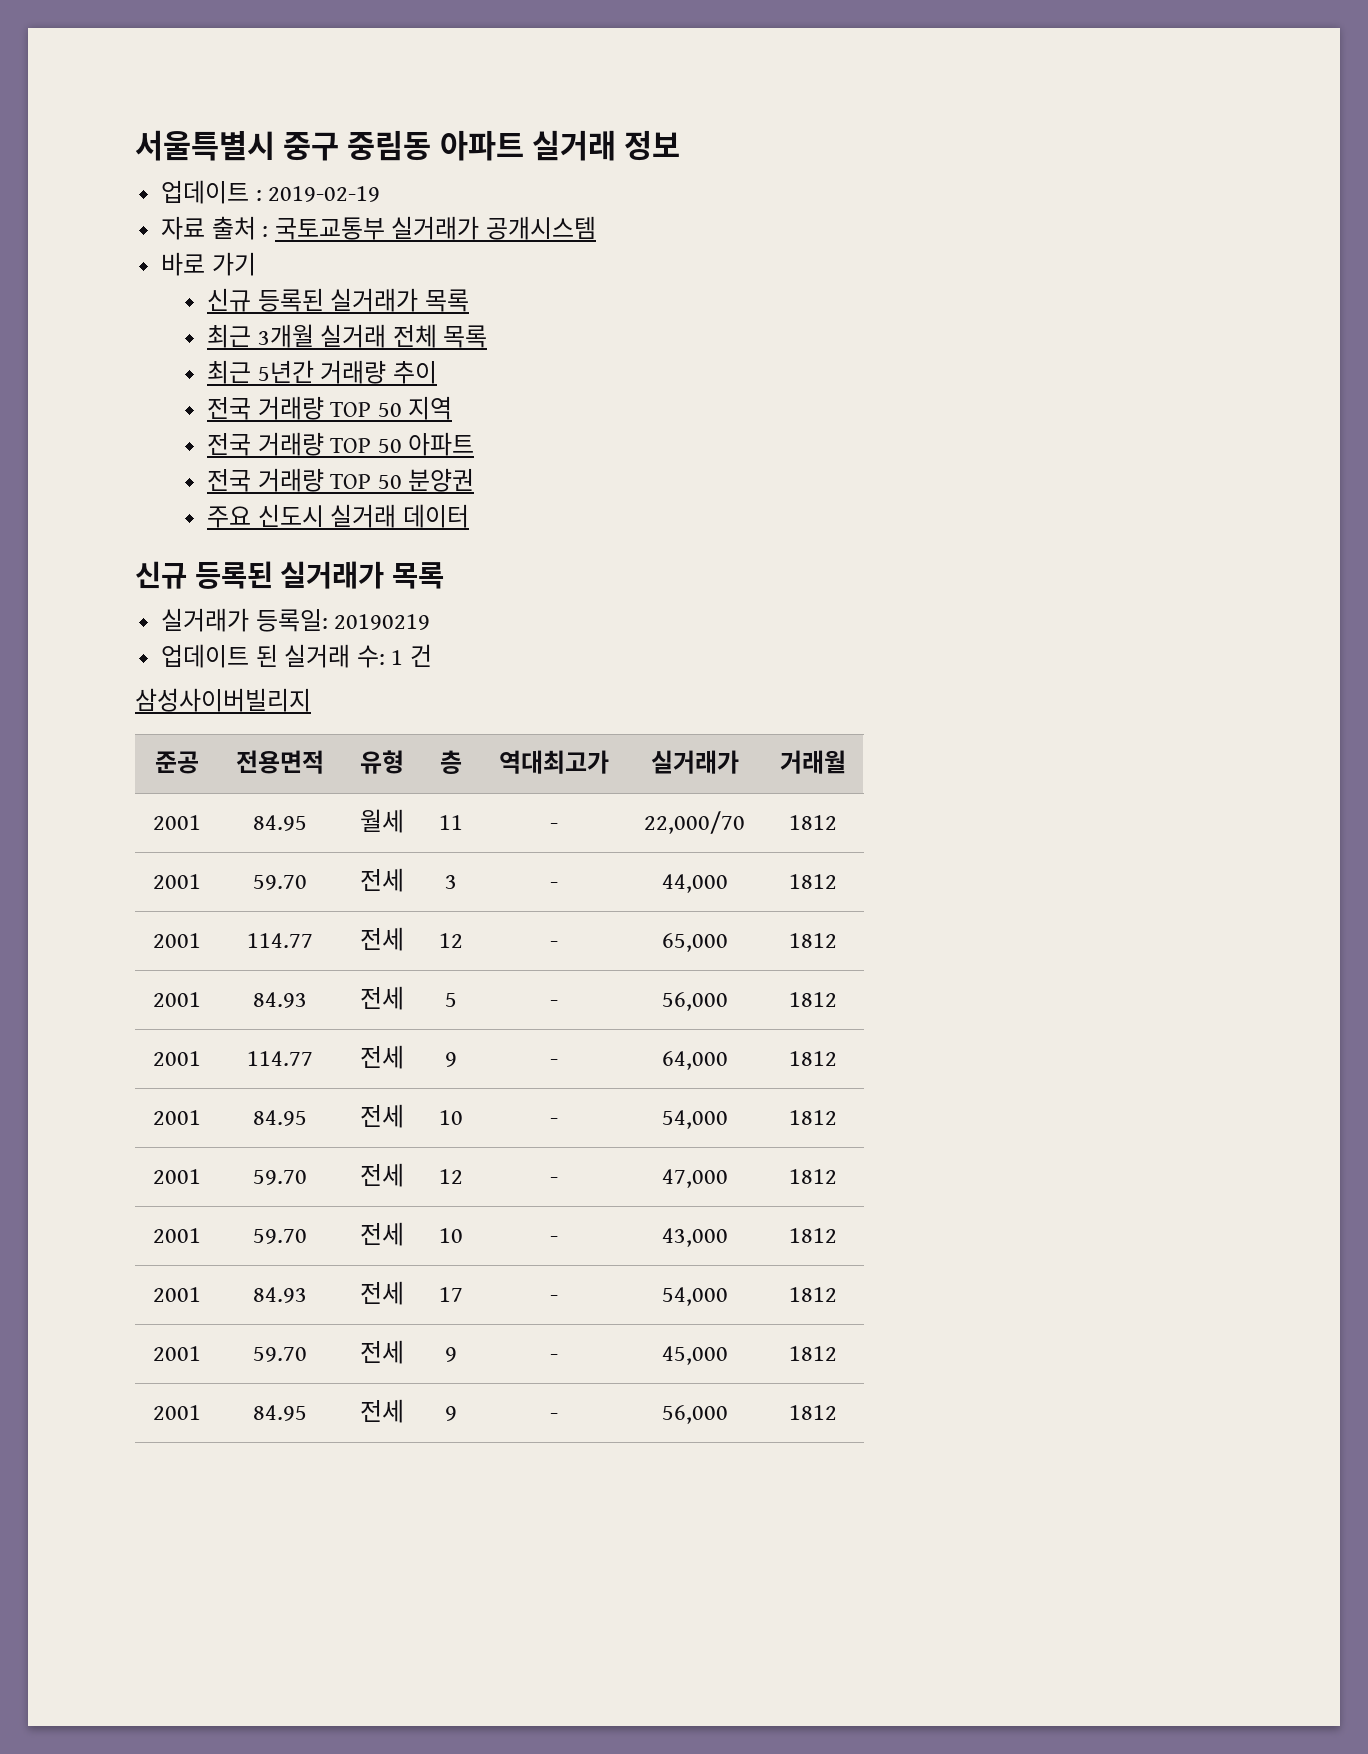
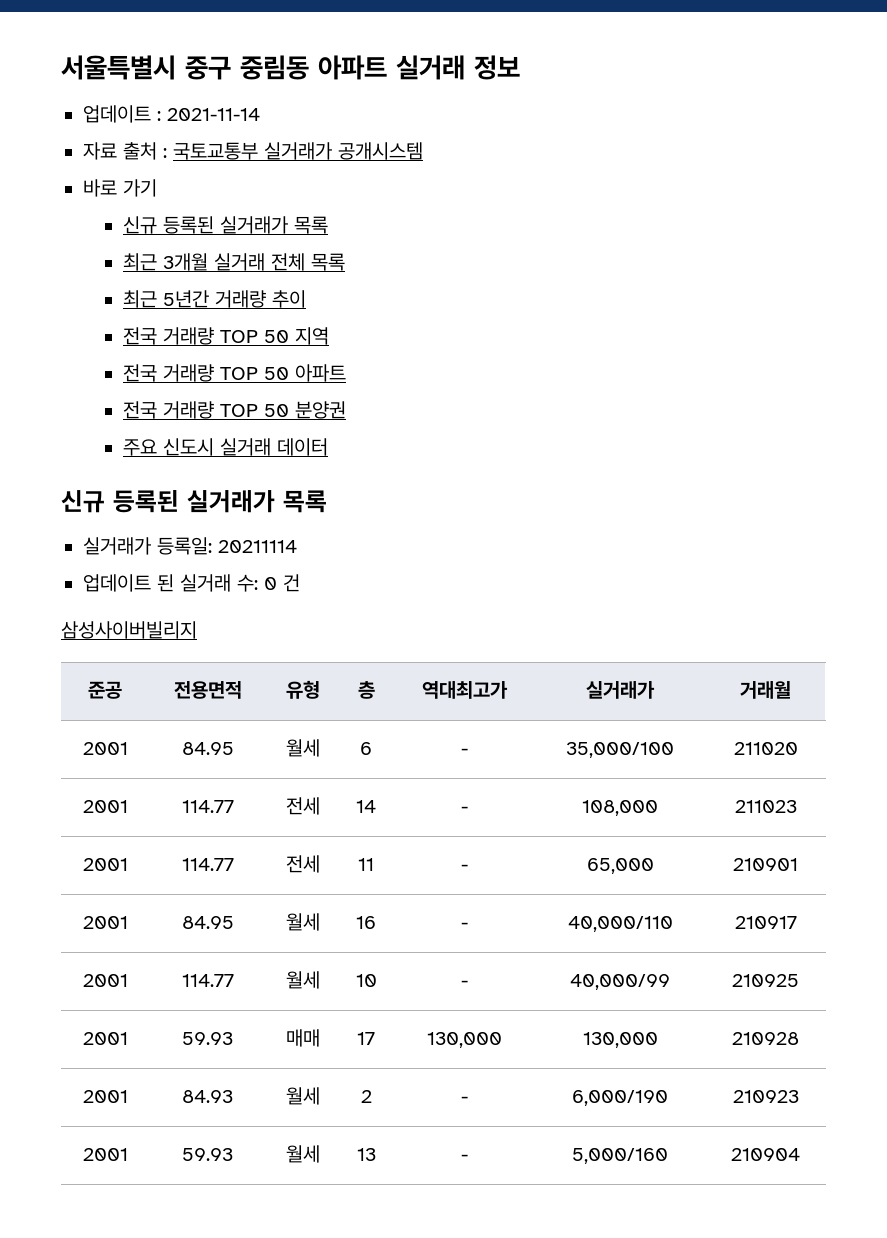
[268,186,381,202] 2019-02-19 -> [167,108,260,121] 2021-11-14
[334,614,431,630] 20190219 -> [218,540,297,553] 20211114
[391,650,404,665] 1 -> [264,577,277,590] 0
[439,815,463,830] [549,823,558,830] [644,811,745,834] [789,815,837,830] [153,874,201,889] [253,875,307,890] [359,868,404,892] [445,875,457,889] [549,882,558,889] [661,874,728,893] [789,874,837,889] [153,933,201,948] [247,933,313,948] [359,927,404,951] [439,933,463,948] [549,941,558,948] [661,933,728,952] [789,933,837,948] [153,992,201,1007] [253,992,307,1008] [359,986,404,1010] [445,993,457,1007] [549,1000,558,1007] [661,992,728,1011] [789,992,837,1007] [153,1051,201,1066] [247,1051,313,1066] [359,1045,404,1069] [445,1052,457,1067] [549,1059,558,1066] [661,1051,728,1070] [789,1051,837,1066] [153,1110,201,1125] [253,1110,307,1126] [359,1104,404,1128] [439,1110,463,1125] [549,1118,558,1125] [661,1110,728,1129] [789,1110,837,1125] [153,1169,201,1184] [253,1170,307,1185] [359,1163,404,1187] [439,1169,463,1184] [549,1177,558,1184] [661,1169,728,1188] [789,1169,837,1184] [153,1228,201,1243] [253,1229,307,1244] [359,1222,404,1246] [439,1228,463,1243] [549,1236,558,1243] [661,1228,728,1247] [789,1228,837,1243] [153,1287,201,1302] [253,1287,307,1303] [359,1281,404,1305] [439,1287,463,1302] [549,1295,558,1302] [661,1287,728,1306] [789,1287,837,1302] [153,1346,201,1361] [253,1347,307,1362] [359,1340,404,1364] [445,1347,457,1362] [549,1354,558,1361] [661,1346,728,1365] [789,1346,837,1361] [153,1405,201,1420] [253,1405,307,1421] [359,1399,404,1423] [445,1406,457,1421] [549,1413,558,1420] [661,1405,728,1424] [789,1405,837,1420] 11 | - | 22,000/70 | 1812 // 2001 | 59.70 | 전세 | 3 | - | 44,000 | 1812 // 2001 | 114.77 | 전세 | 12 | - | 65,000 | 1812 // 2001 | 84.93 | 전세 | 5 | - | 56,000 | 1812 // 2001 | 114.77 | 전세 | 9 | - | 64,000 | 1812 // 2001 | 84.95 | 전세 | 10 | - | 54,000 | 1812 // 2001 | 59.70 | 전세 | 12 | - | 47,000 | 1812 // 2001 | 59.70 | 전세 | 10 | - | 43,000 | 1812 // 2001 | 84.93 | 전세 | 17 | - | 54,000 | 1812 // 2001 | 59.70 | 전세 | 9 | - | 45,000 | 1812 // 2001 | 84.95 | 전세 | 9 | - | 56,000 | 1812 -> [360,742,372,755] [460,748,468,755] [566,742,674,758] [733,742,798,755] [82,800,128,813] [181,800,234,813] [285,797,320,815] [356,800,376,813] [460,806,468,813] [582,800,658,816] [734,800,797,813] [82,858,128,871] [181,858,234,871] [285,855,320,873] [358,858,374,871] [460,864,468,871] [586,858,654,874] [733,858,798,871] [82,916,128,929] [181,916,234,929] [285,913,320,931] [356,916,376,929] [460,922,468,929] [567,916,673,932] [734,916,797,929] [82,974,128,987] [181,974,234,987] [285,971,320,989] [355,974,377,987] [460,980,468,987] [570,974,670,990] [732,974,799,987] [82,1032,128,1045] [182,1032,233,1045] [285,1029,320,1047] [357,1032,375,1045] [426,1032,502,1048] [582,1032,658,1048] [732,1032,799,1045] [82,1090,128,1103] [182,1090,233,1103] [285,1087,320,1105] [360,1090,372,1103] [460,1096,468,1103] [572,1090,668,1106] [732,1090,799,1103] [82,1148,128,1161] [182,1148,233,1161] [285,1145,320,1163] [356,1148,376,1161] [460,1154,468,1161] [572,1148,668,1164] [731,1148,800,1161] 6 | - | 35,000/100 | 211020 // 2001 | 114.77 | 전세 | 14 | - | 108,000 | 211023 // 2001 | 114.77 | 전세 | 11 | - | 65,000 | 210901 // 2001 | 84.95 | 월세 | 16 | - | 40,000/110 | 210917 // 2001 | 114.77 | 월세 | 10 | - | 40,000/99 | 210925 // 2001 | 59.93 | 매매 | 17 | 130,000 | 130,000 | 210928 // 2001 | 84.93 | 월세 | 2 | - | 6,000/190 | 210923 // 2001 | 59.93 | 월세 | 13 | - | 5,000/160 | 210904

